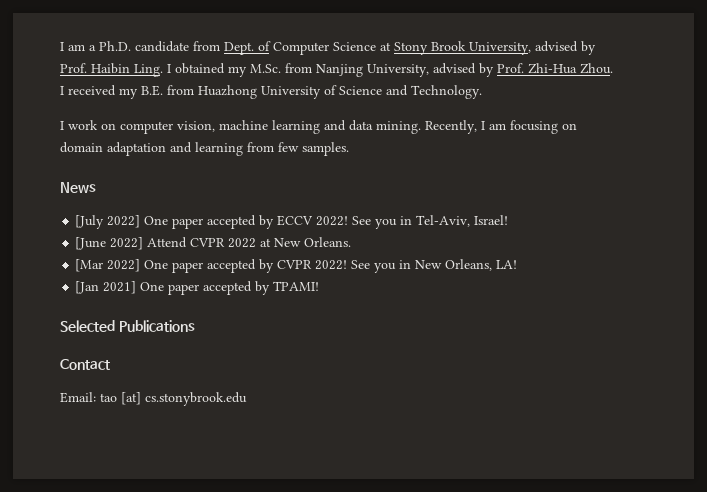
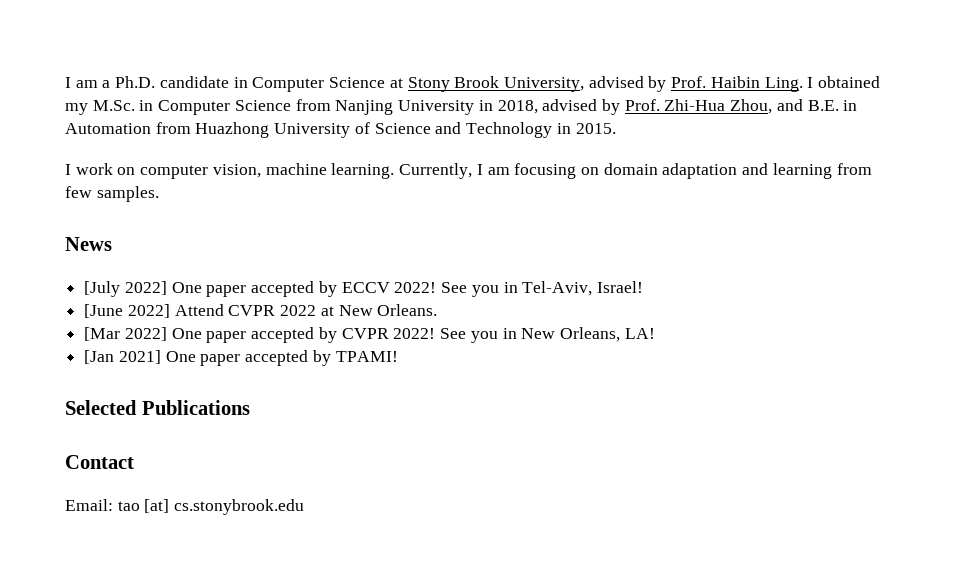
[193,41,271,55] from Dept. of -> [233,77,248,88] in
[285,63,613,77] [60,85,163,99] from Nanjing University, advised by Prof. Zhi-Hua Zhou. I received my B.E. -> [139,99,858,115] [65,123,151,134] in Computer Science from Nanjing University in 2018, advised by Prof. Zhi-Hua Zhou, and B.E. in Automation
[411,85,482,99] Technology. -> [466,122,616,138] Technology in 2015.
[272,120,477,134] learning and data mining. Recently, -> [331,163,473,179] learning. Currently,

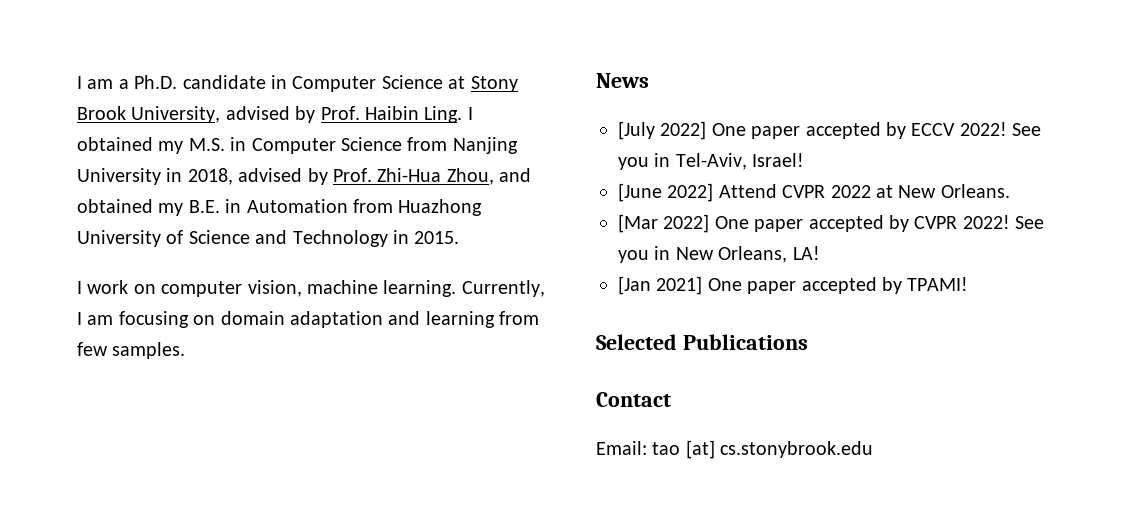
[92,100,135,111] M.Sc. -> [188,138,225,151] M.S.
(803, 105) none -> [77,199,184,216] obtained my

